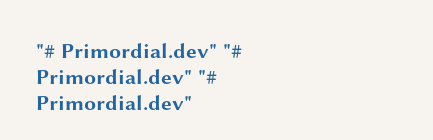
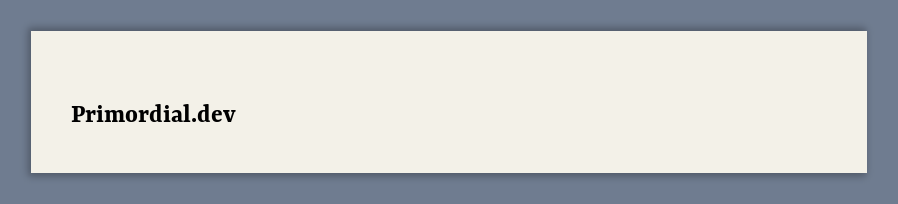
[36,43,242,59] [36,69,217,85] [36,95,192,111] "# Primordial.dev" "# Primordial.dev" "# Primordial.dev" -> [71,104,236,122] Primordial.dev

